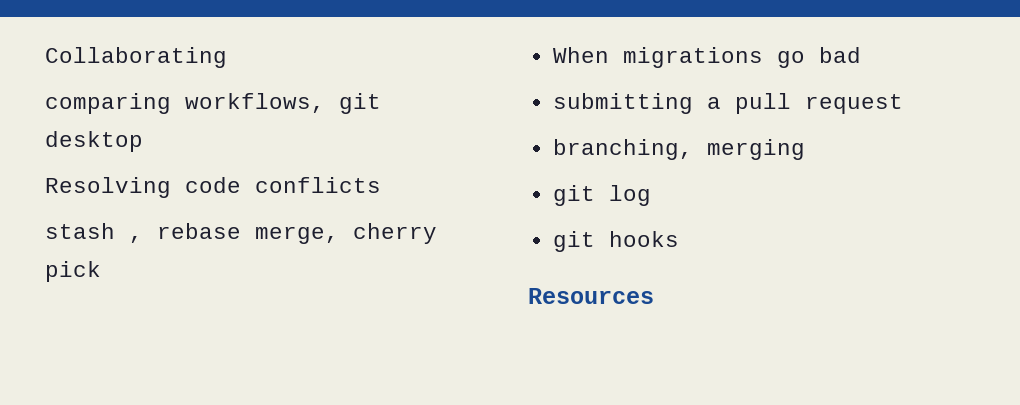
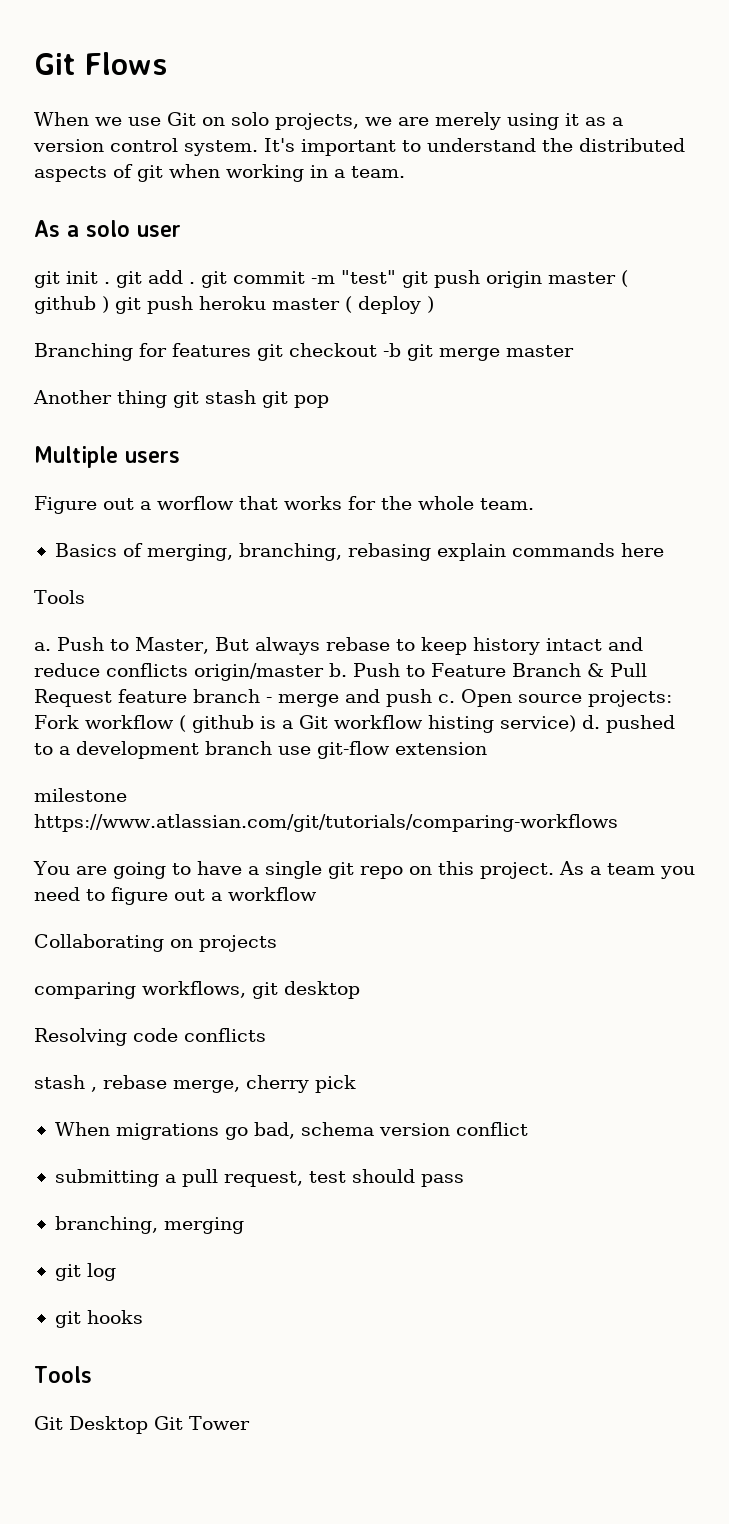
(45, 57) none -> [34,52,167,75] [34,112,623,130] [33,138,685,156] [34,164,405,182] [34,220,181,237] [34,270,628,288] [34,296,434,314] [34,343,574,361] [33,390,329,408] [34,446,180,468] [34,496,534,514] [54,543,664,561] [34,590,85,604] [34,637,643,655] [34,663,647,681] [34,689,672,707] [34,715,675,733] [34,741,487,759] [34,788,127,802] [34,814,618,832] [33,861,695,879] [34,887,317,905] Git Flows // When we use Git on solo projects, we are merely using it as a version control system. It's important to understand the distributed aspects of git when working in a team. // As a solo user // git init . git add . git commit -m "test" git push origin master ( github ) git push heroku master ( deploy ) // Branching for features git checkout -b git merge master // Another thing git stash git pop // Multiple users // Figure out a worflow that works for the whole team. // Basics of merging, branching, rebasing explain commands here // Tools // a. Push to Master, But always rebase to keep history intact and reduce conflicts origin/master b. Push to Feature Branch & Pull Request feature branch - merge and push c. Open source projects: Fork workflow ( github is a Git workflow histing service) d. pushed to a development branch use git-flow extension // milestone https://www.atlassian.com/git/tutorials/comparing-workflows // You are going to have a single git repo on this project. As a team you need to figure out a workflow //
(227, 57) none -> [170,935,277,952] on projects
[818,47,861,63] bad -> [253,1122,528,1139] bad, schema version conflict
[804,94,903,114] request -> [223,1169,464,1187] request, test should pass
[528,288,654,304] Resources -> [34,1366,92,1383] [34,1416,250,1434] Tools // Git Desktop Git Tower

